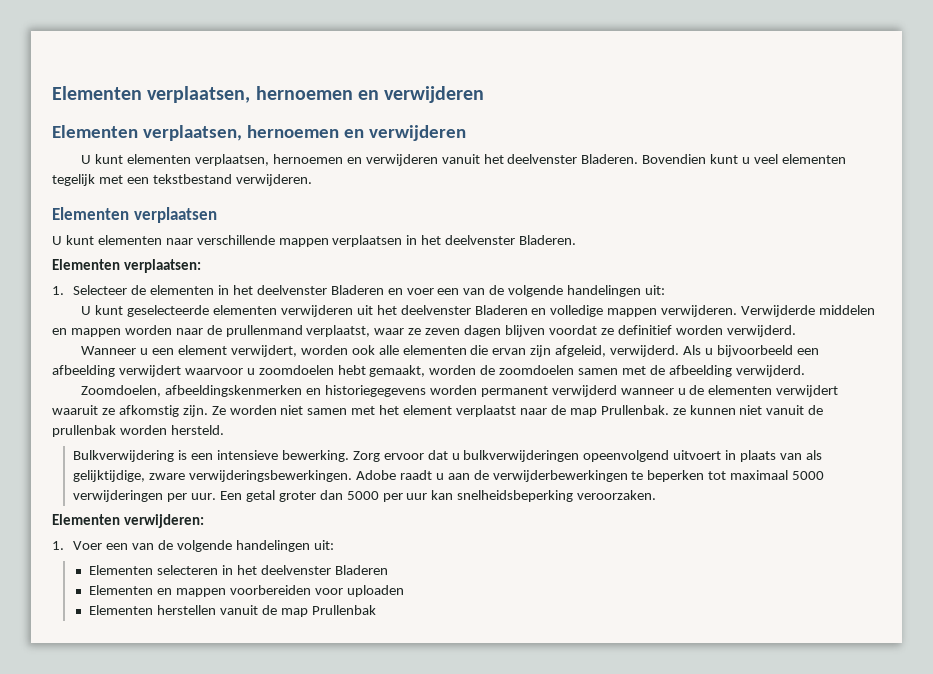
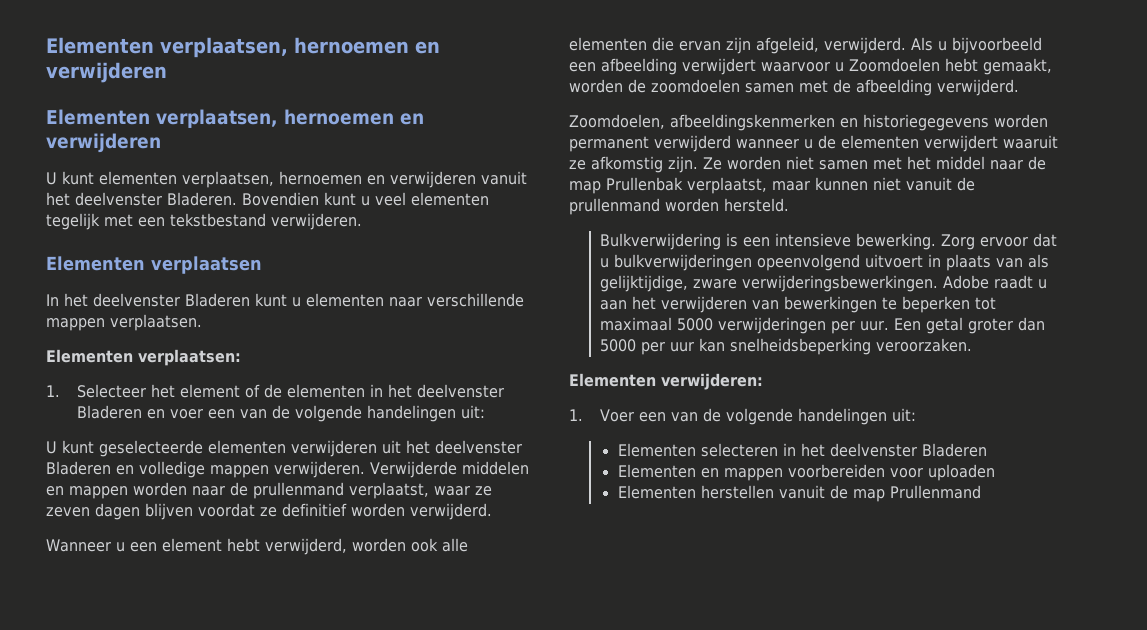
[52,235,577,247] U kunt elementen naar verschillende mappen verplaatsen in het deelvenster Bladeren. -> [46,293,524,307] [46,314,202,331] In het deelvenster Bladeren kunt u elementen naar verschillende mappen verplaatsen.
(128, 290) none -> [151,384,261,398] het element of
[230,345,297,357] verwijdert, -> [226,538,347,555] hebt verwijderd,
[258,365,334,375] zoomdoelen -> [849,58,940,72] Zoomdoelen
[403,405,517,417] element verplaatst -> [936,156,985,170] middel
[600,405,686,415] Prullenbak. ze -> [606,177,810,194] Prullenbak verplaatst, maar
[52,425,116,437] prullenbak -> [569,198,660,215] prullenmand
[473,470,628,482] de verwijderbewerkingen -> [632,296,878,313] het verwijderen van bewerkingen
[311,605,376,615] Prullenbak -> [889,485,981,499] Prullenmand

